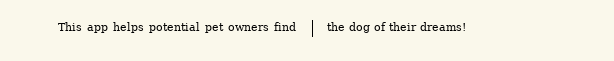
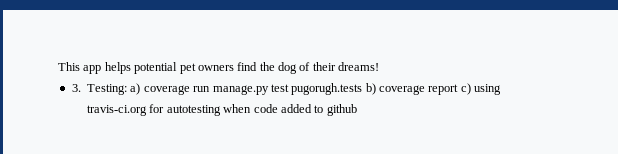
(466, 26) none -> [71,83,502,95] [87,104,357,116] // 3. Testing: a) coverage run manage.py test pugorugh.tests b) coverage report c) using travis-ci.org for autotesting when code added to github

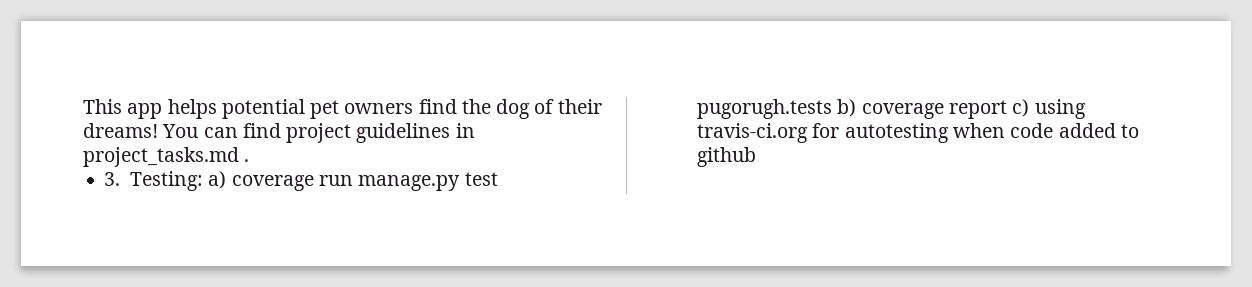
(380, 66) none -> [162,123,475,143] [83,147,250,167] You can find project guidelines in project_tasks.md .

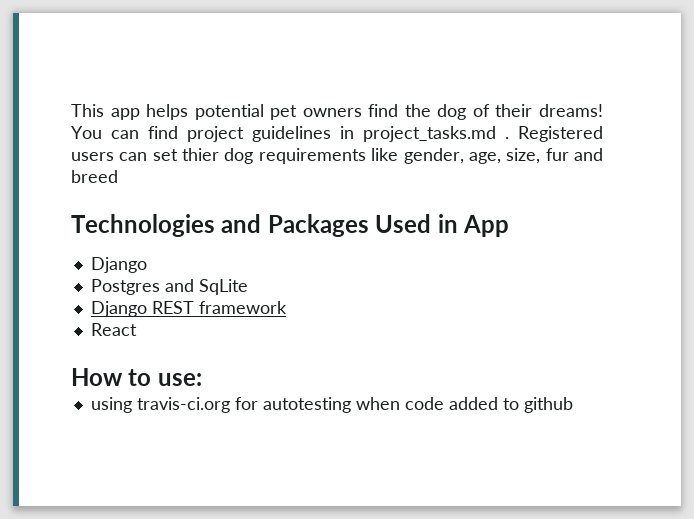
[104,171,498,191] [697,99,1030,119] // 3. Testing: a) coverage run manage.py test pugorugh.tests b) coverage report c) -> [518,126,603,142] [71,148,603,164] [71,170,118,183] [71,214,510,237] [90,257,147,273] [90,279,248,295] [90,301,287,317] [90,323,137,336] [71,368,202,386] Registered users can set thier dog requirements like gender, age, size, fur and breed // Technologies and Packages Used in App // Django // Postgres and SqLite // Django REST framework // React // How to use: //

